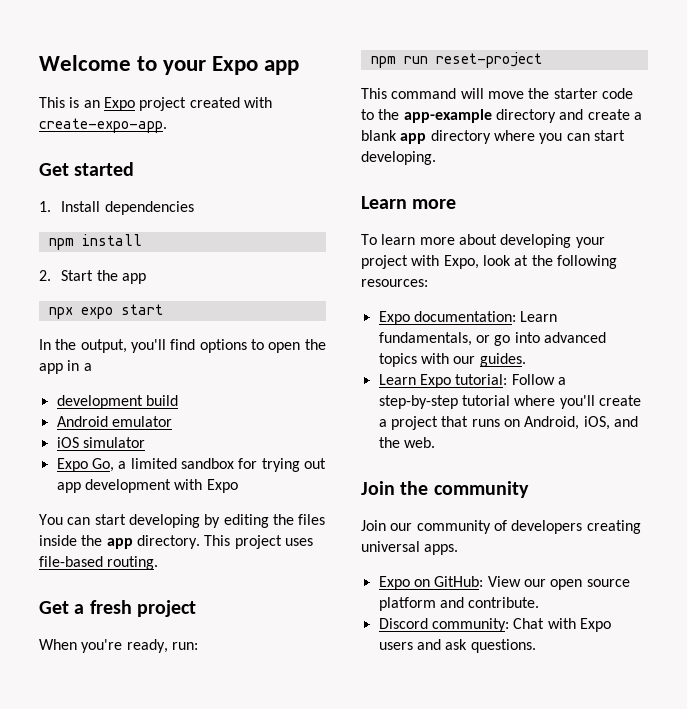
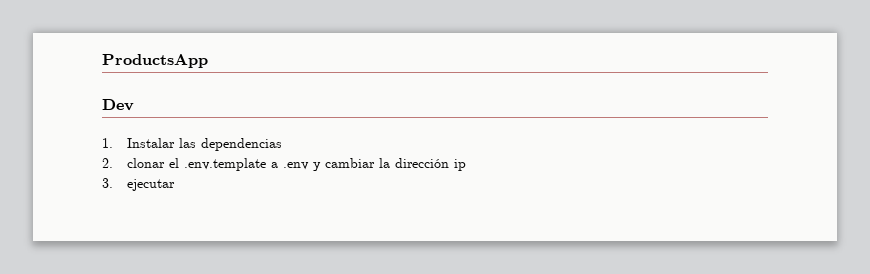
[39,55,300,75] [39,97,272,111] [39,118,167,133] [39,162,135,176] [39,201,194,215] [48,234,142,250] [39,270,146,284] [48,304,163,319] [39,339,326,353] [39,360,92,374] [56,395,178,409] [56,416,172,427] [56,437,145,448] [56,458,326,472] [56,479,238,493] [39,514,326,528] [39,535,313,549] [39,556,159,570] [39,600,197,617] [39,639,198,653] [370,52,542,68] [361,88,633,99] [361,109,642,123] [361,130,625,144] [361,151,436,165] [361,196,457,209] [361,234,605,248] [361,255,617,269] [361,279,428,287] [378,311,558,325] [378,332,606,346] [378,353,526,367] [378,374,566,388] [378,395,641,409] [378,416,638,430] [378,437,435,448] [361,481,529,498] [361,520,641,534] [361,541,459,555] [378,576,630,590] [378,597,540,611] [378,618,611,632] [378,639,536,653] Welcome to your Expo app // This is an Expo project created with create-expo-app. // Get started // 1. Install dependencies // npm install // 2. Start the app // npx expo start // In the output, you'll find options to open the app in a // development build // Android emulator // iOS simulator // Expo Go, a limited sandbox for trying out app development with Expo // You can start developing by editing the files inside the app directory. This project uses file-based routing. // Get a fresh project // When you're ready, run: // npm run reset-project // This command will move the starter code to the app-example directory and create a blank app directory where you can start developing. // Learn more // To learn more about developing your project with Expo, look at the following resources: // Expo documentation: Learn fundamentals, or go into advanced topics with our guides. // Learn Expo tutorial: Follow a step-by-step tutorial where you'll create a project that runs on Android, iOS, and the web. // Join the community // Join our community of developers creating universal apps. // Expo on GitHub: View our open source platform and contribute. // Discord community: Chat with Expo users and ask questions. -> [102,54,208,68] [102,99,134,111] [102,138,282,151] [102,158,466,171] [102,178,175,191] ProductsApp // Dev // 1. Instalar las dependencias // 2. clonar el .env.template a .env y cambiar la dirección ip // 3. ejecutar

